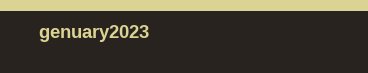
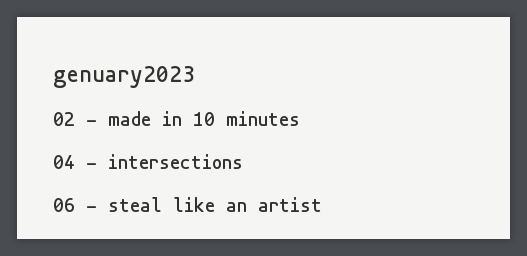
(149, 33) none -> [53,111,300,126] [53,154,243,169] [53,197,322,212] // 02 - made in 10 minutes // 04 - intersections // 06 - steal like an artist

